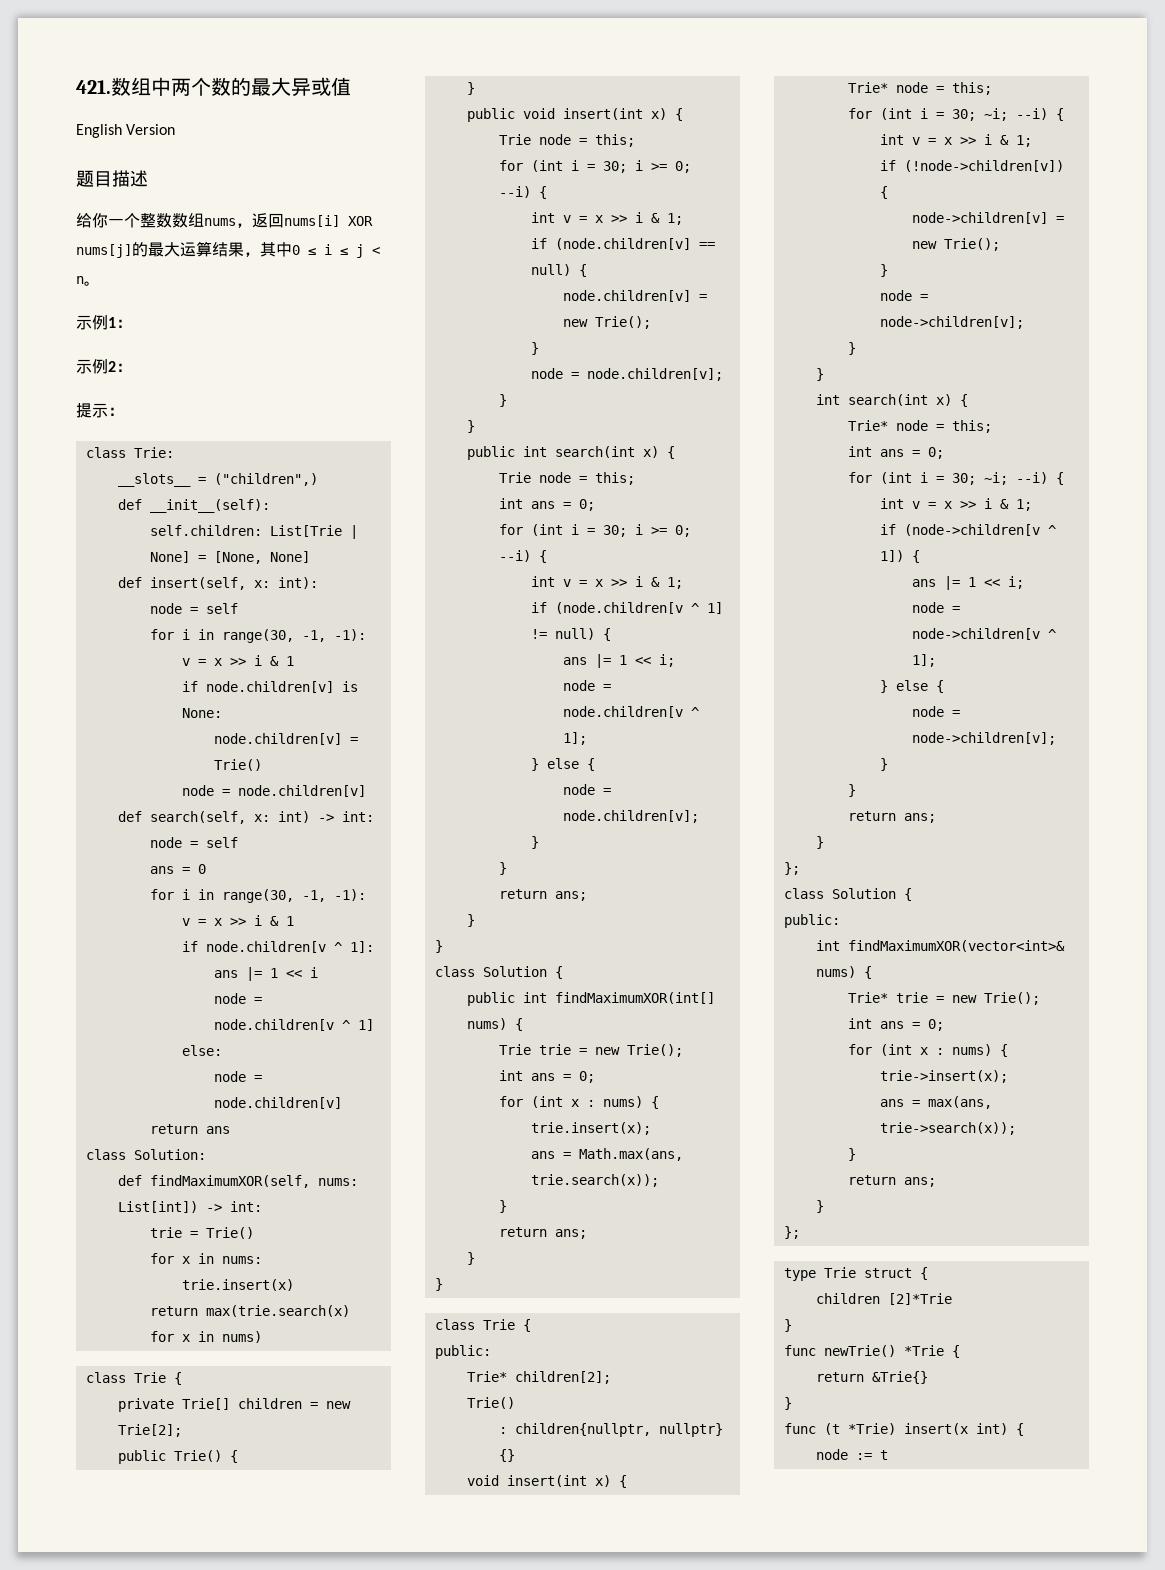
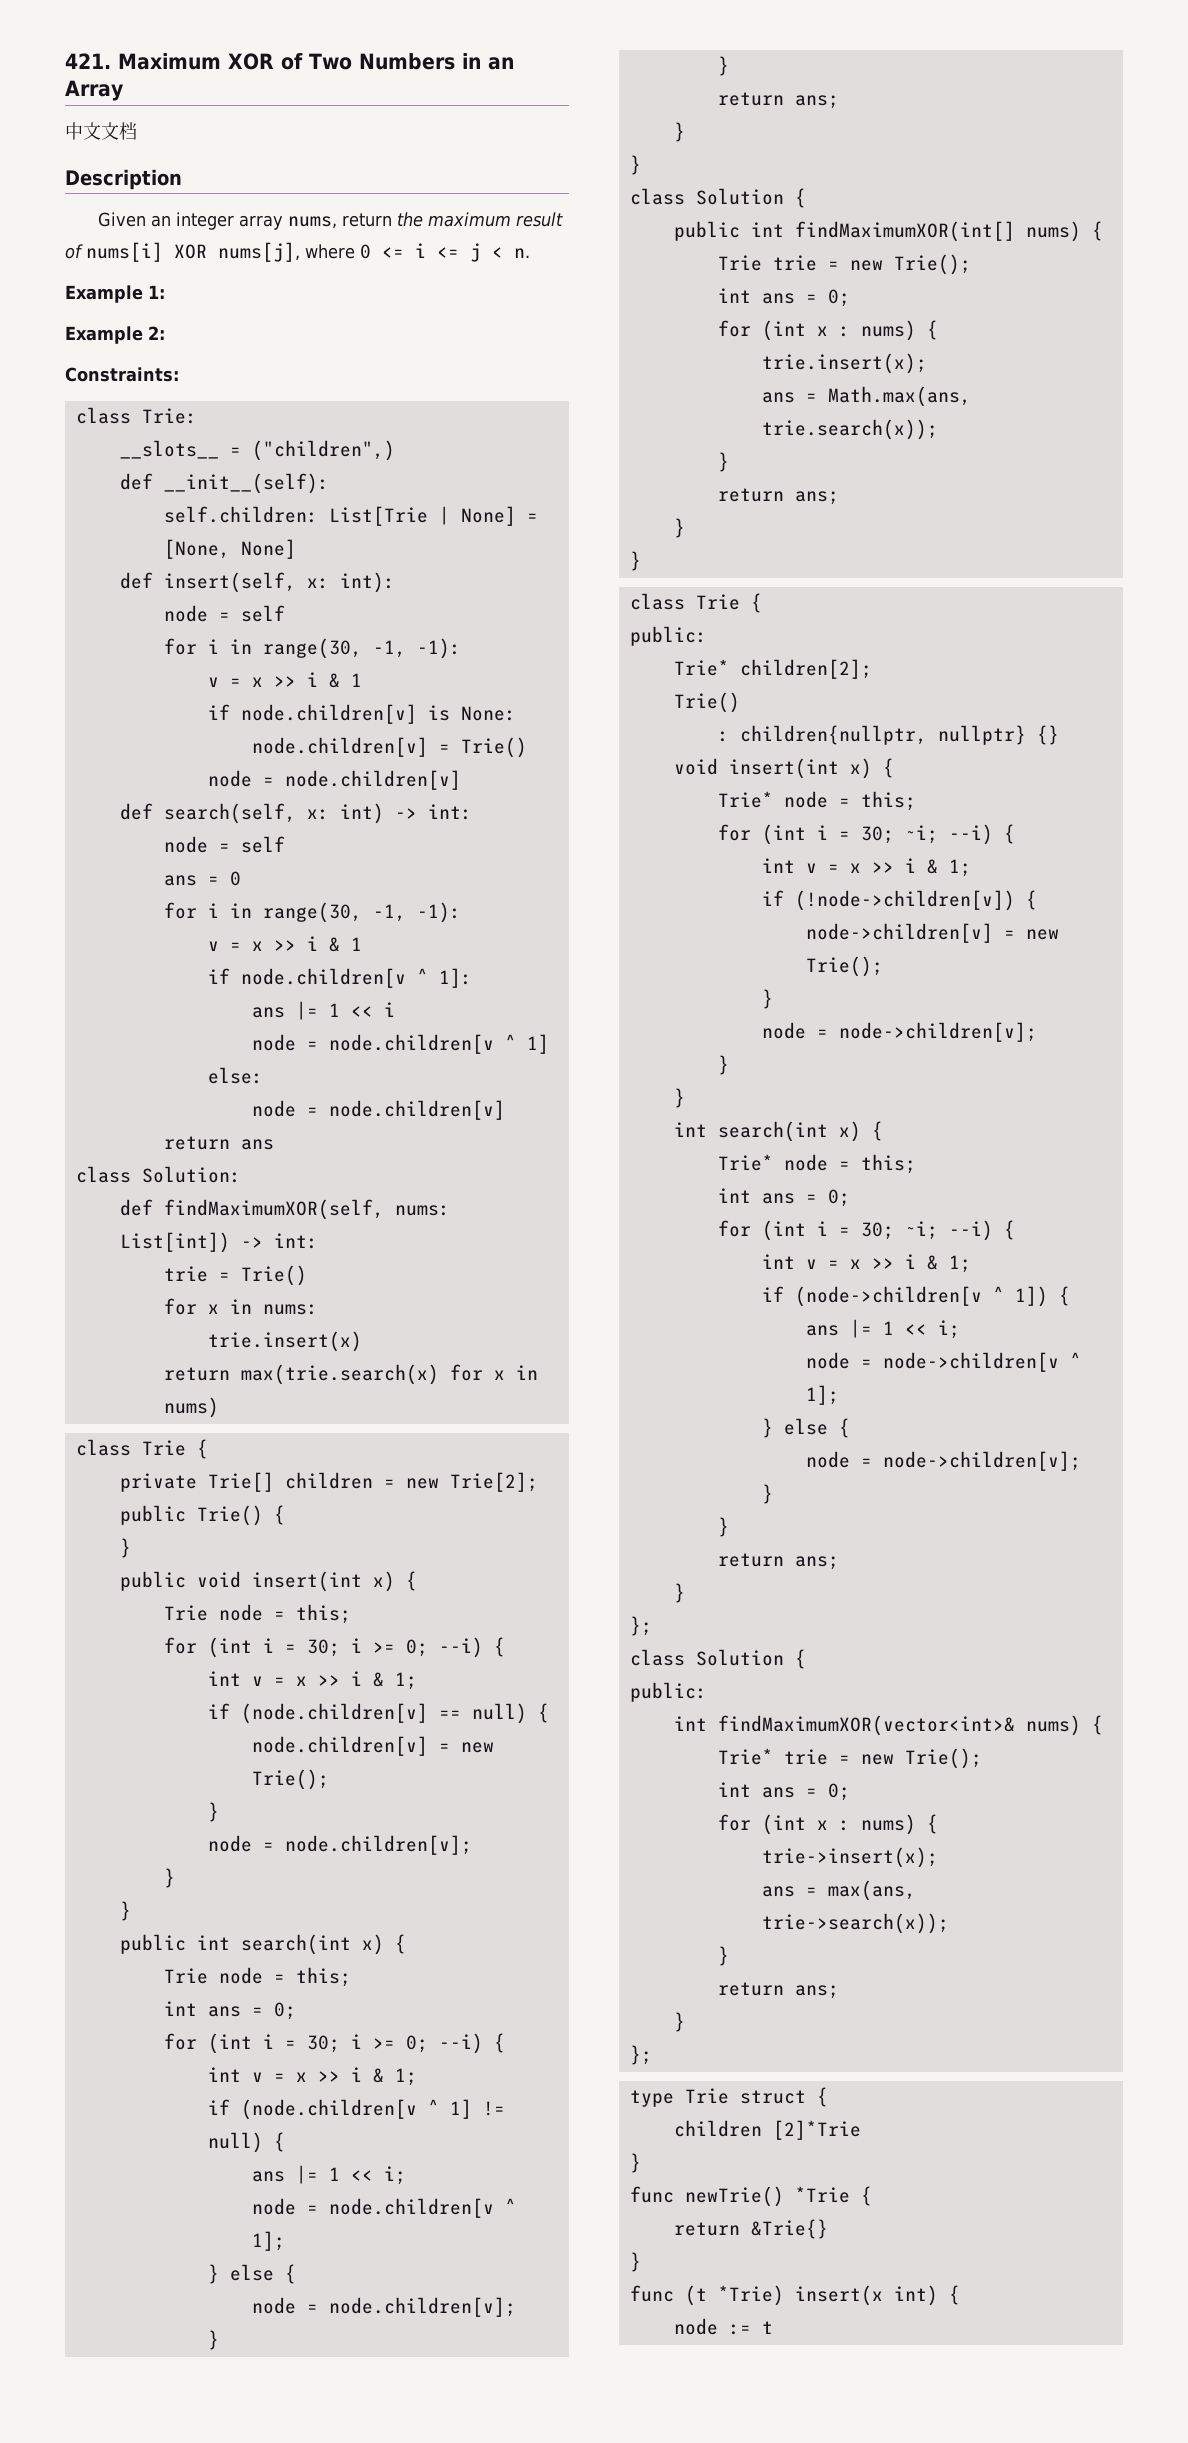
[111,77,351,96] [76,124,176,138] [76,170,148,187] [76,212,373,228] [76,241,380,258] [76,276,100,286] [76,315,132,330] [76,359,132,374] [76,403,124,418] 数组中两个数的最大异或值 // English Version // 题目描述 // 给你一个整数数组nums，返回nums[i] XOR nums[j]的最大运算结果，其中0 ≤ i ≤ j < n。 // 示例1： // 示例2： // 提示： -> [118,53,514,70] [65,80,123,101] [65,122,137,140] [65,169,182,190] [97,212,563,230] [65,242,530,262] [65,285,165,303] [65,326,165,344] [65,367,179,382] Maximum XOR of Two Numbers in an Array // 中文文档 // Description // Given an integer array nums, return the maximum result of nums[i] XOR nums[j], where 0 <= i <= j < n. // Example 1: // Example 2: // Constraints:

